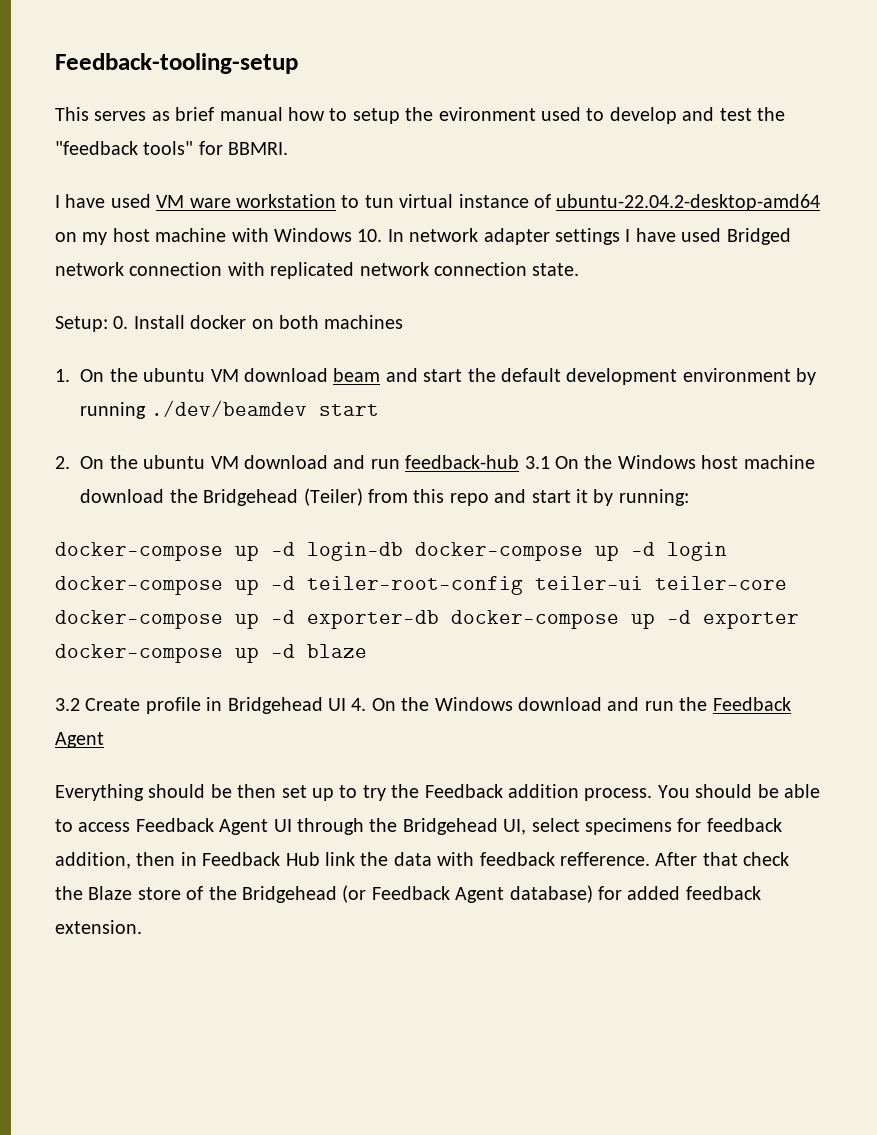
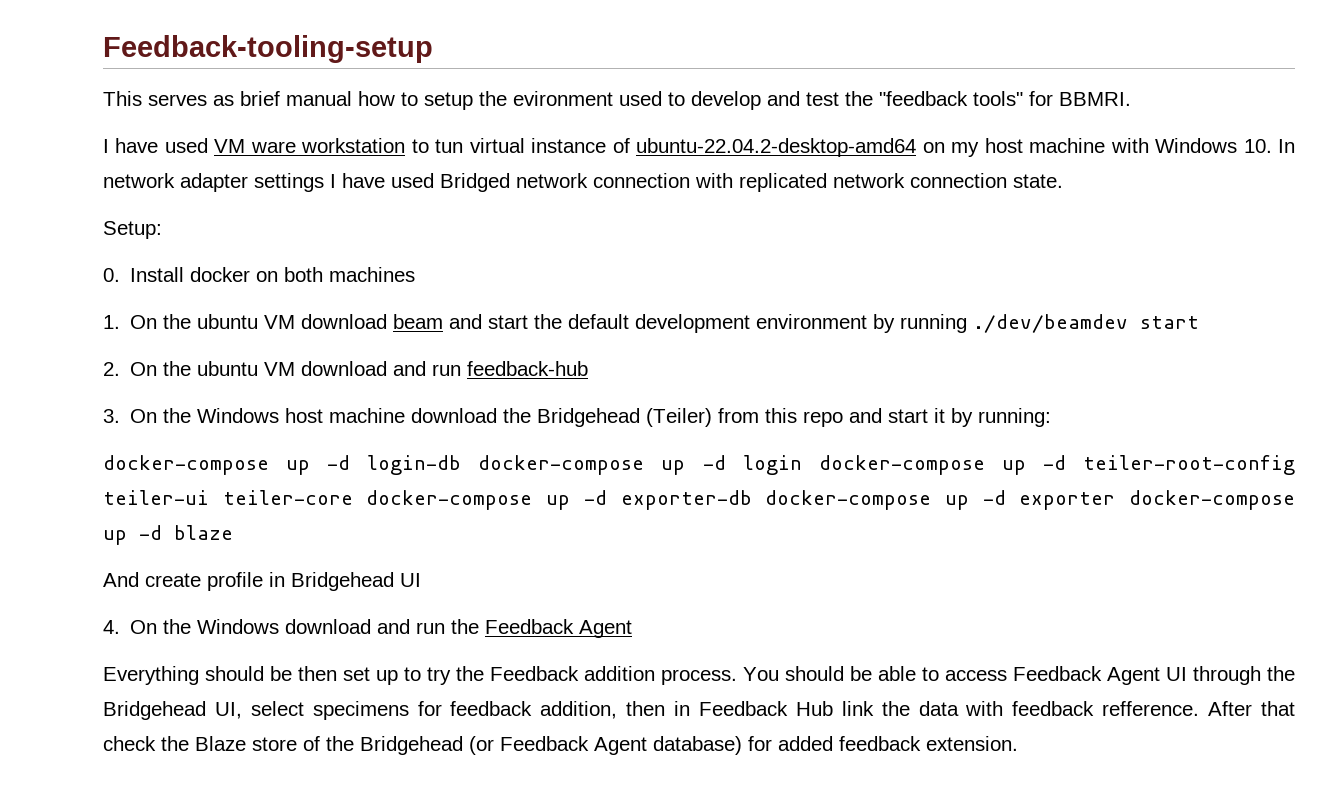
(108, 324) none -> (162, 230) //
[524,456,550,469] 3.1 -> [103,409,120,423] // 3.
[55,698,141,711] 3.2 Create -> [103,572,201,587] And create
(346, 704) none -> (421, 580) //

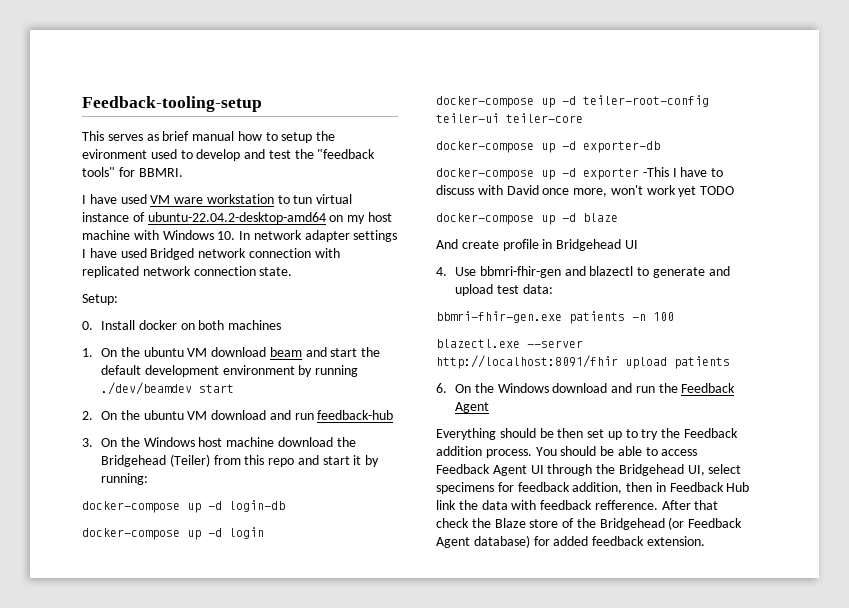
(462, 465) none -> (285, 506) //
(802, 465) none -> (264, 533) //
(353, 497) none -> (583, 118) //
(752, 500) none -> (660, 147) //
(1116, 501) none -> [642,167,724,177] [436,185,735,197] -This I have to discuss with David once more, won't work yet TODO //
(120, 627) none -> [455,266,730,278] [455,284,553,296] [436,311,674,324] [436,339,583,348] [436,355,730,369] [436,383,447,393] Use bbmri-fhir-gen and blazectl to generate and upload test data: // bbmri-fhir-gen.exe patients -n 100 // blazectl.exe --server http://localhost:8091/fhir upload patients // 6.

